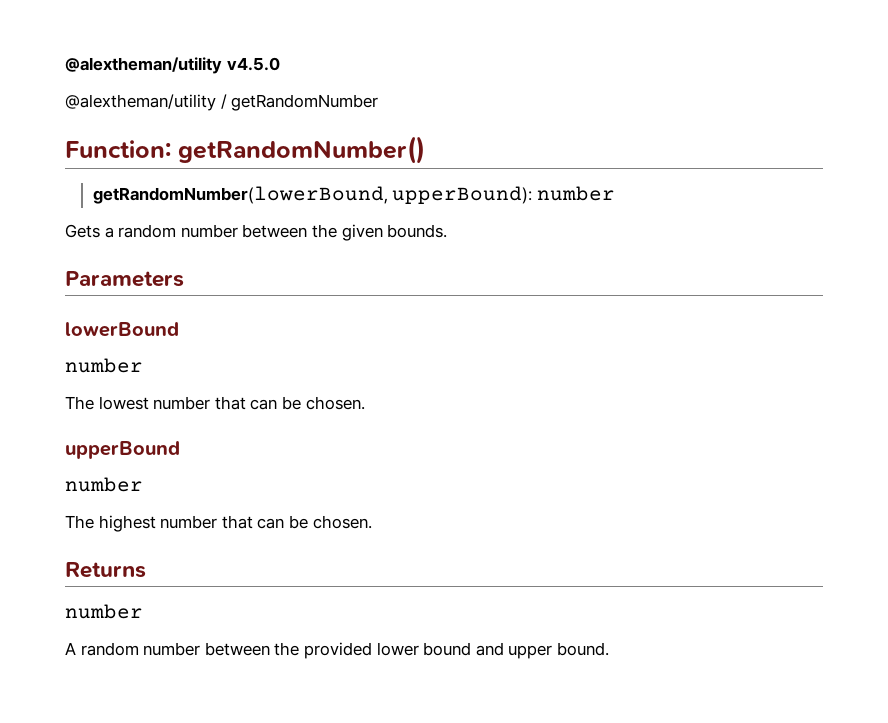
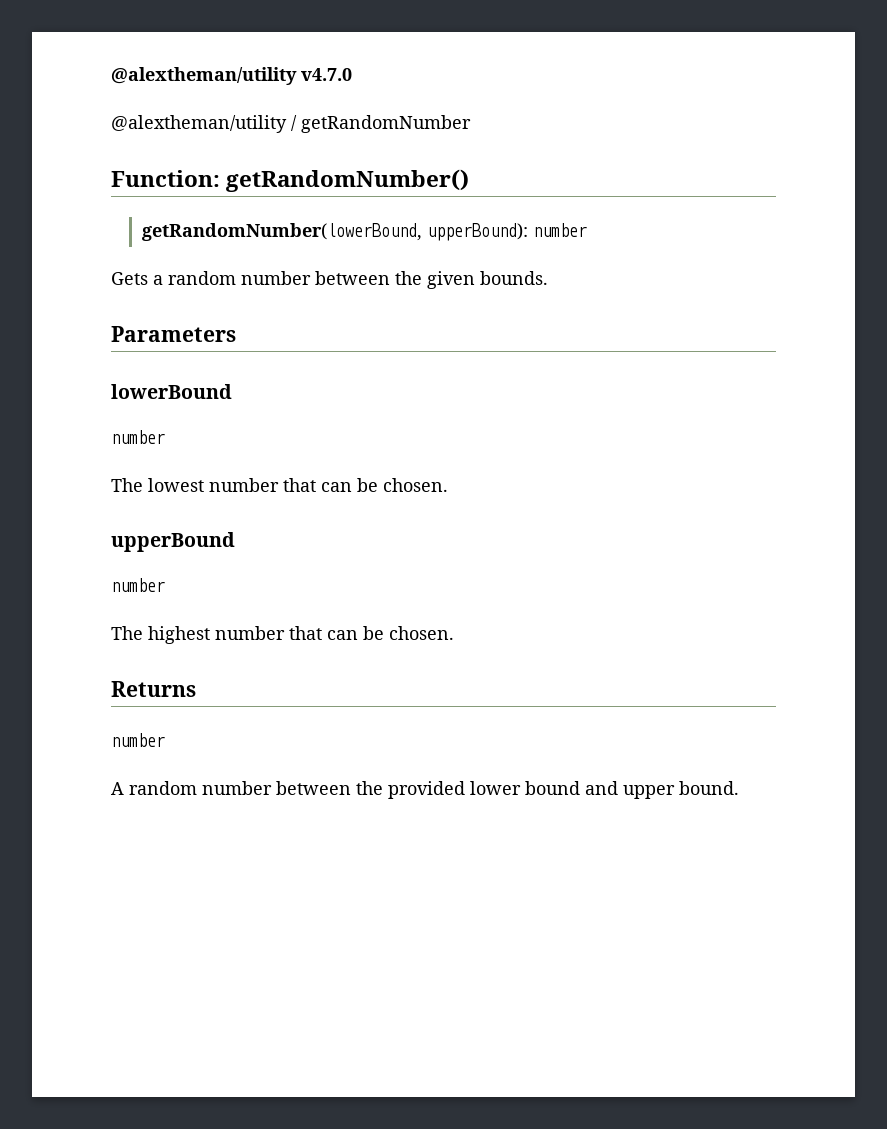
[65,57,280,74] @alextheman/utility v4.5.0 -> [111,67,352,85] @alextheman/utility v4.7.0

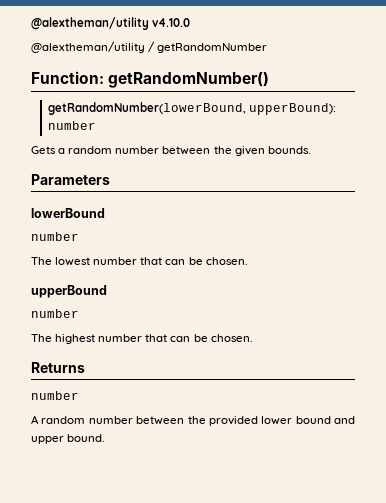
[111,67,352,85] @alextheman/utility v4.7.0 -> [31,17,191,30] @alextheman/utility v4.10.0

